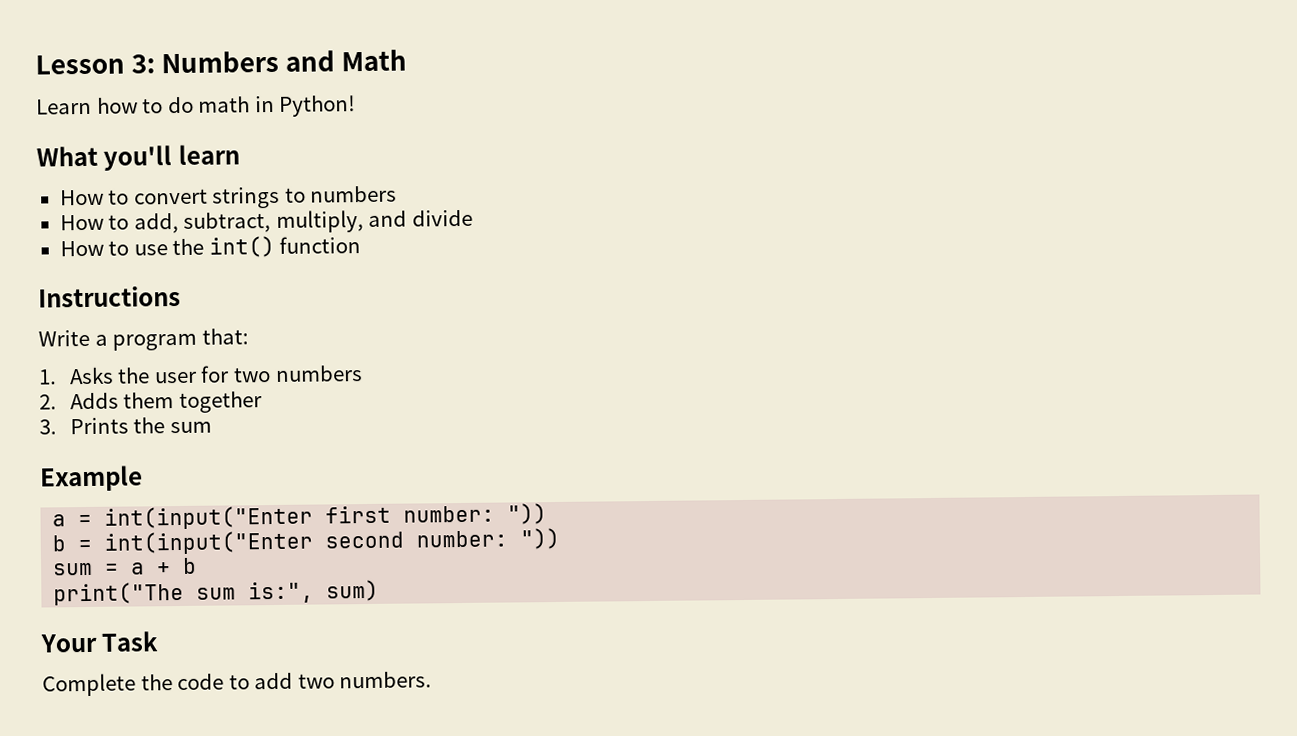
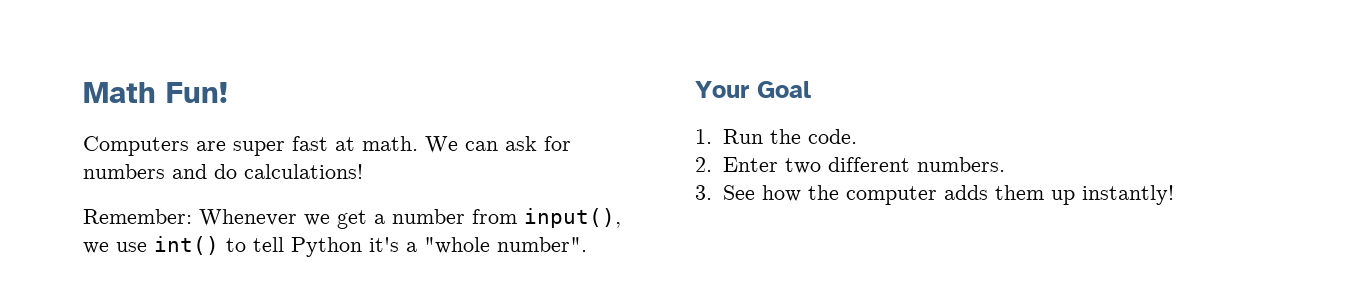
[35,49,408,75] [36,95,357,117] [36,144,240,171] [59,185,398,209] [59,209,473,234] [59,235,362,258] [38,285,181,308] [38,328,249,351] [38,365,363,385] [39,391,262,414] [39,417,212,435] [40,465,143,492] [52,503,548,530] [52,527,561,555] [53,557,198,576] [53,579,380,606] [40,631,159,653] [42,671,433,697] Lesson 3: Numbers and Math // Learn how to do math in Python! // What you'll learn // How to convert strings to numbers // How to add, subtract, multiply, and divide // How to use the int() function // Instructions // Write a program that: // 1. Asks the user for two numbers // 2. Adds them together // 3. Prints the sum // Example // a = int(input("Enter first number: ")) // b = int(input("Enter second number: ")) // sum = a + b // print("The sum is:", sum) // Your Task // Complete the code to add two numbers. -> [83,82,228,103] [83,136,571,156] [83,164,363,179] [83,208,621,229] [83,236,587,257] [695,81,811,98] [695,129,858,144] [695,157,1006,174] [695,185,1175,205] Math Fun! // Computers are super fast at math. We can ask for numbers and do calculations! // Remember: Whenever we get a number from input(), we use int() to tell Python it's a "whole number". // Your Goal // 1. Run the code. // 2. Enter two different numbers. // 3. See how the computer adds them up instantly!

